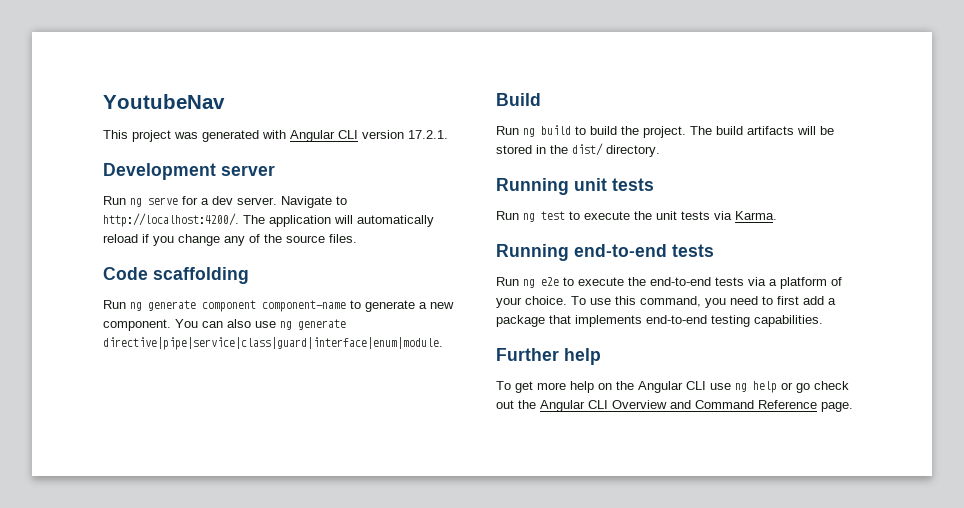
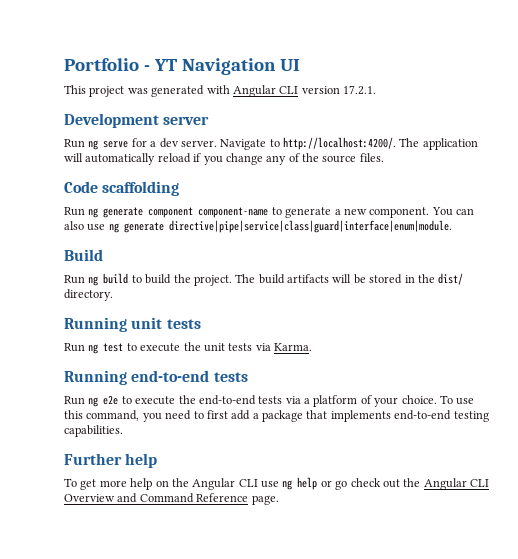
[103,94,225,109] YoutubeNav -> [64,58,300,75] Portfolio - YT Navigation UI

